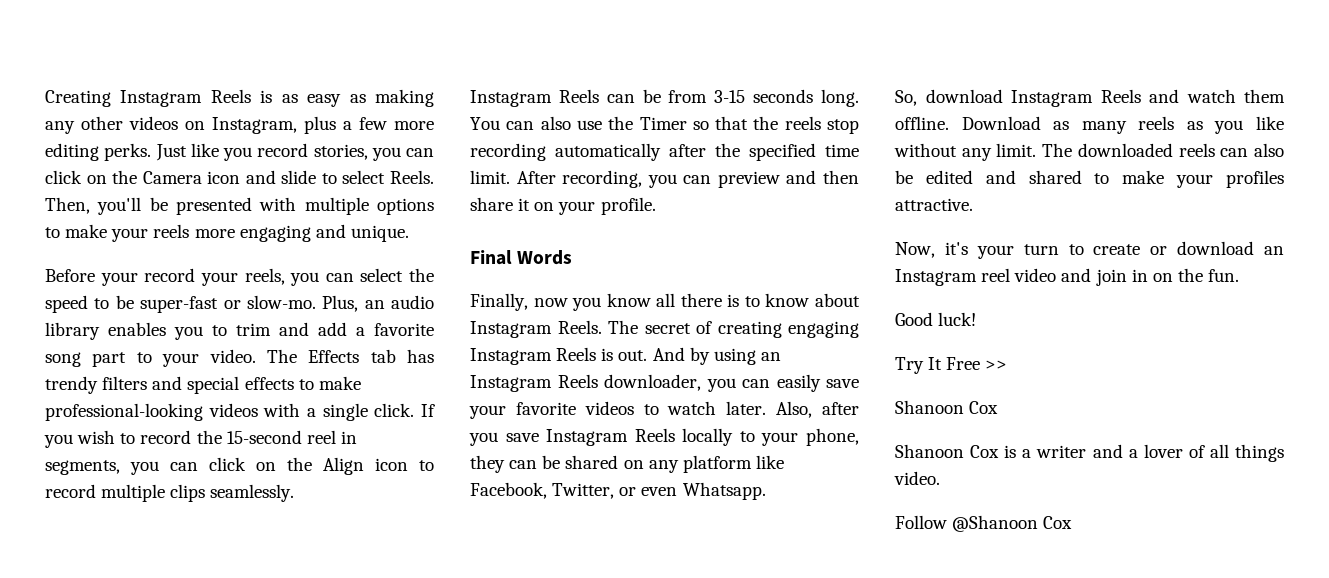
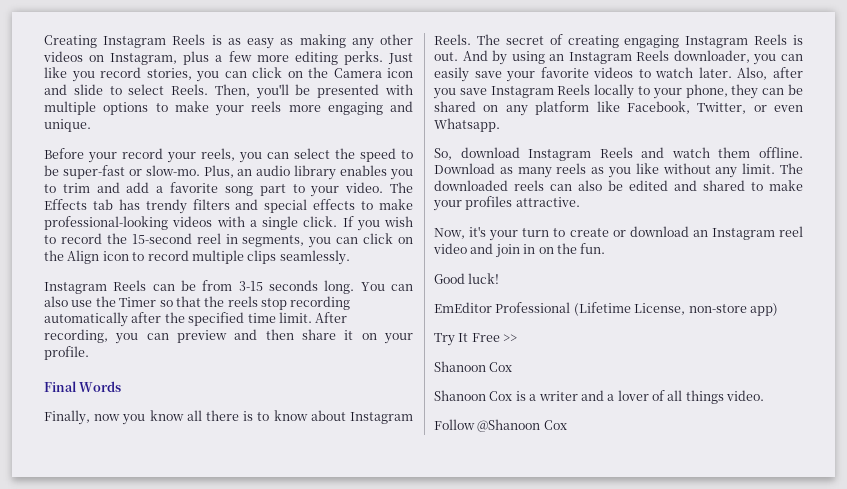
(977, 319) none -> [434,302,778,316] // EmEditor Professional (Lifetime License, non-store app)

